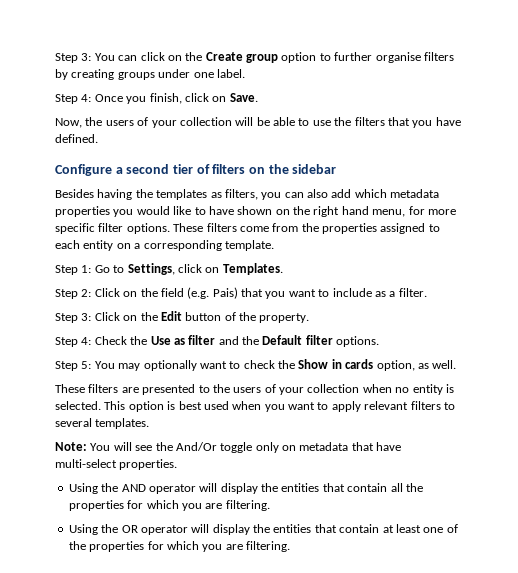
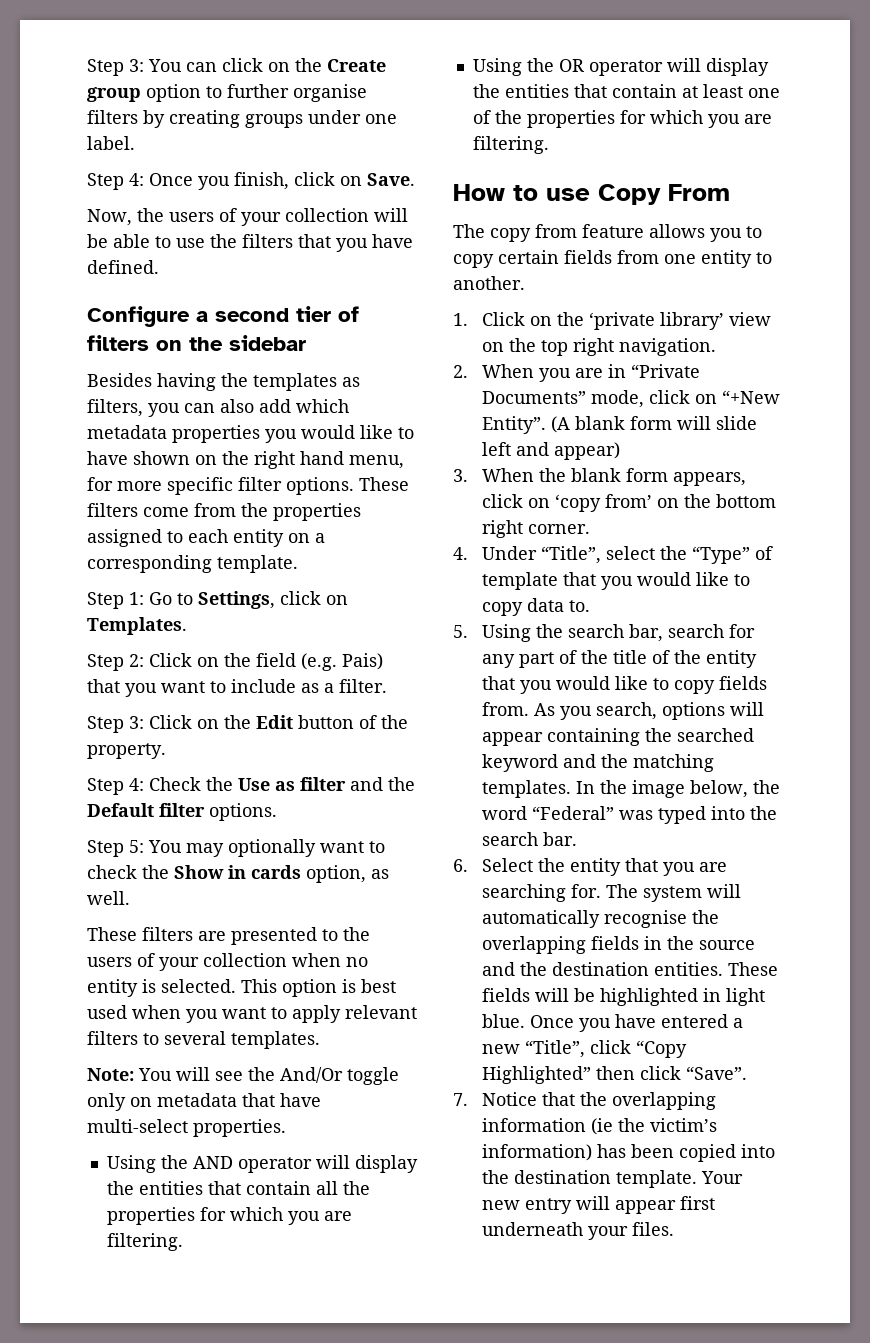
(290, 546) none -> [453,184,730,205] [453,224,762,242] [453,250,772,268] [453,276,525,290] [453,312,771,330] [481,338,716,356] [453,364,700,382] [481,390,780,408] [481,416,757,434] [481,442,620,460] [453,468,746,486] [481,494,776,512] [481,520,590,538] [453,546,773,564] [481,572,750,590] [481,598,590,616] [453,624,755,642] [481,650,757,668] [481,676,767,694] [481,702,764,720] [481,728,754,746] [481,754,714,772] [481,780,780,798] [481,806,777,824] [481,832,577,846] [453,858,727,876] [481,884,741,902] [481,910,719,928] [481,936,755,954] [481,962,778,976] [481,988,765,1006] [481,1014,743,1032] [481,1040,687,1058] [481,1066,747,1084] [453,1092,716,1110] [481,1118,717,1135] [481,1144,775,1162] [481,1170,743,1188] [481,1196,715,1214] [481,1222,674,1240] // How to use Copy From // The copy from feature allows you to copy certain fields from one entity to another. // 1. Click on the ‘private library’ view on the top right navigation. // 2. When you are in “Private Documents” mode, click on “+New Entity”. (A blank form will slide left and appear) // 3. When the blank form appears, click on ‘copy from’ on the bottom right corner. // 4. Under “Title”, select the “Type” of template that you would like to copy data to. // 5. Using the search bar, search for any part of the title of the entity that you would like to copy fields from. As you search, options will appear containing the searched keyword and the matching templates. In the image below, the word “Federal” was typed into the search bar. // 6. Select the entity that you are searching for. The system will automatically recognise the overlapping fields in the source and the destination entities. These fields will be highlighted in light blue. Once you have entered a new “Title”, click “Copy Highlighted” then click “Save”. // 7. Notice that the overlapping information (ie the victim’s information) has been copied into the destination template. Your new entry will appear first underneath your files.

